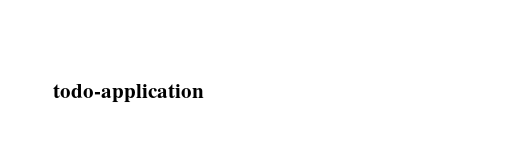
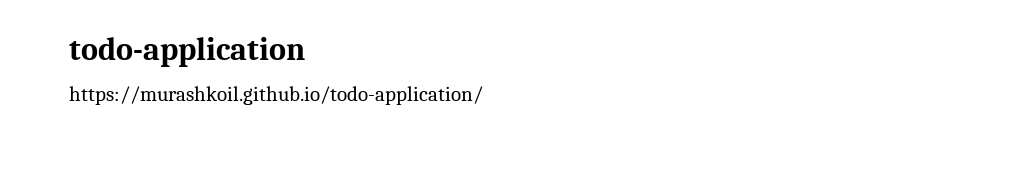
(204, 93) none -> [69,86,483,105] // https://murashkoil.github.io/todo-application/

